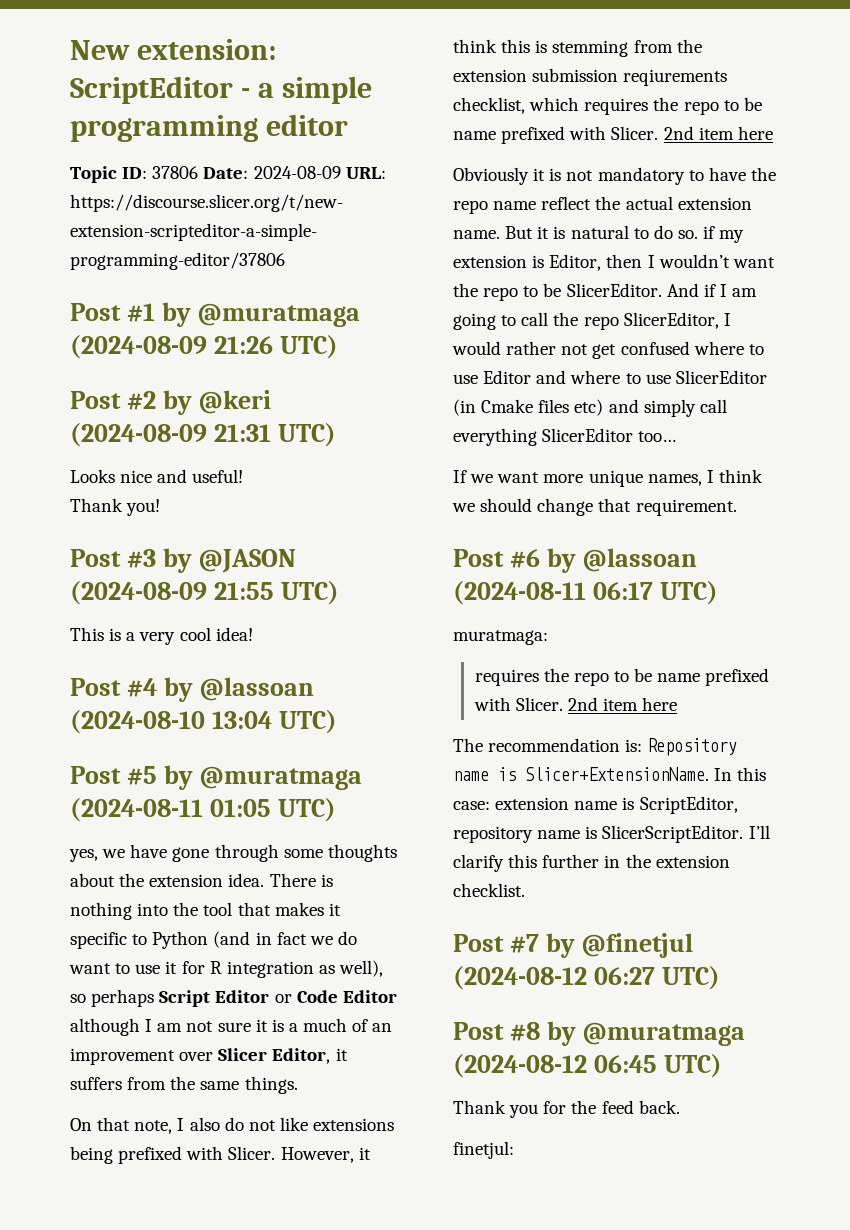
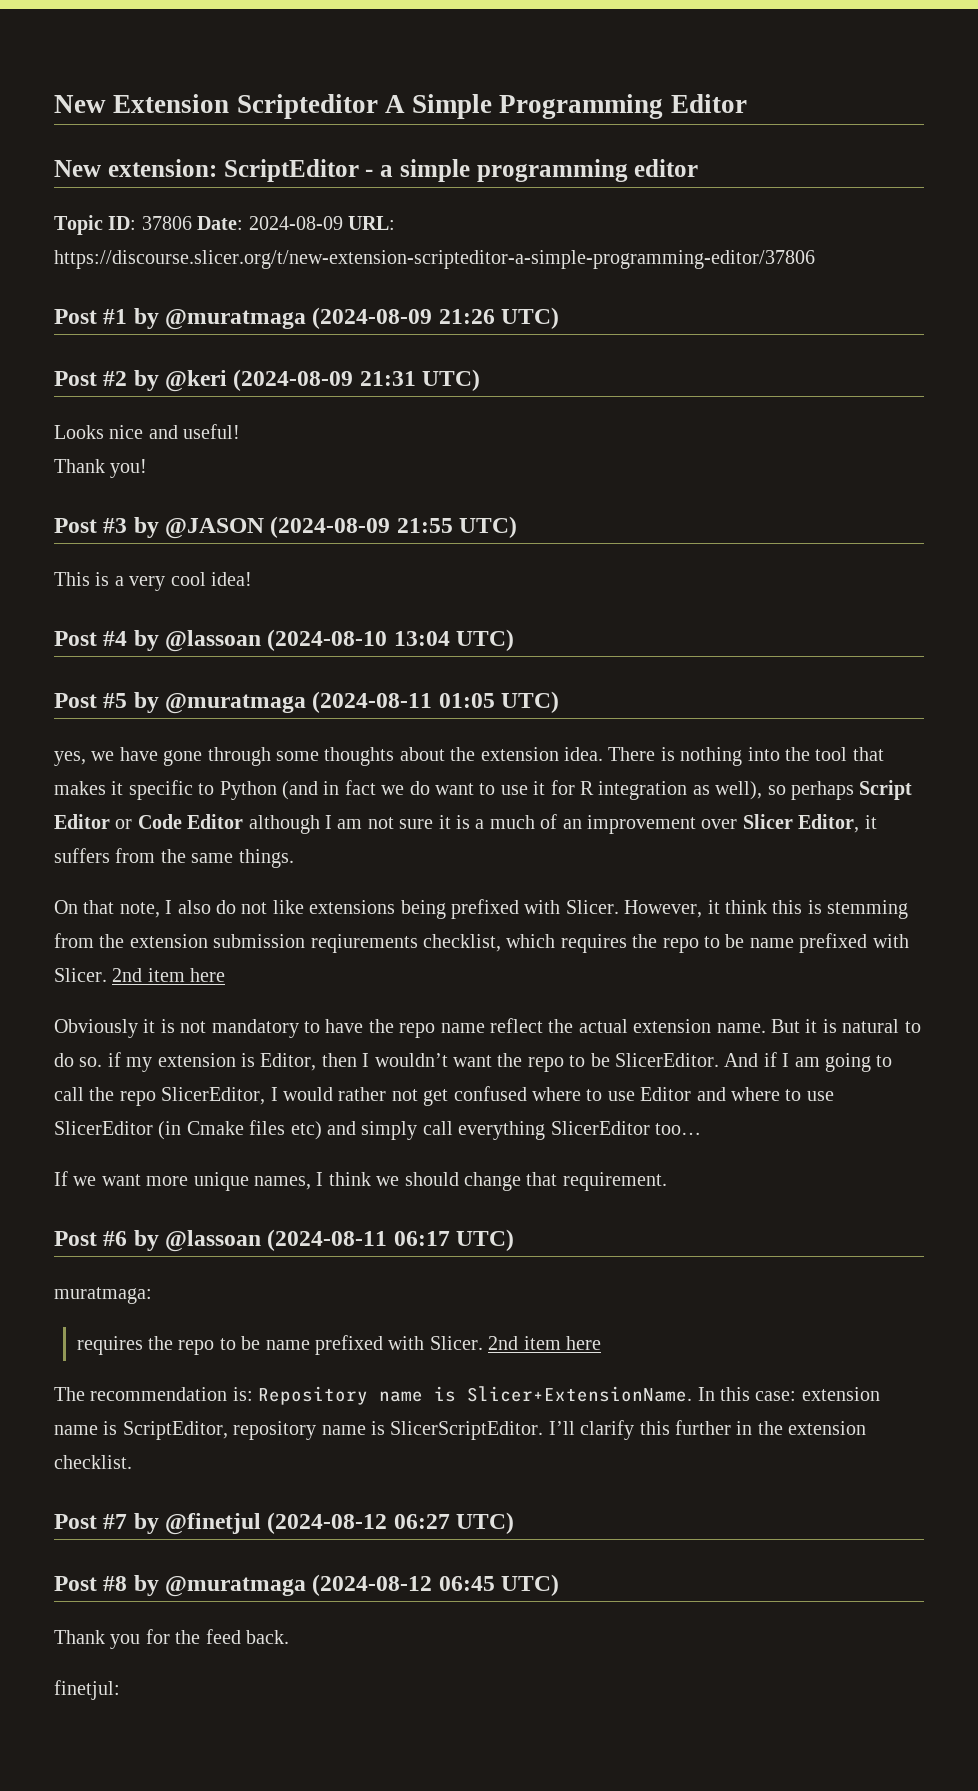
[70,40,130,60] New -> [54,94,747,119] [54,160,101,177] New Extension Scripteditor A Simple Programming Editor // New

